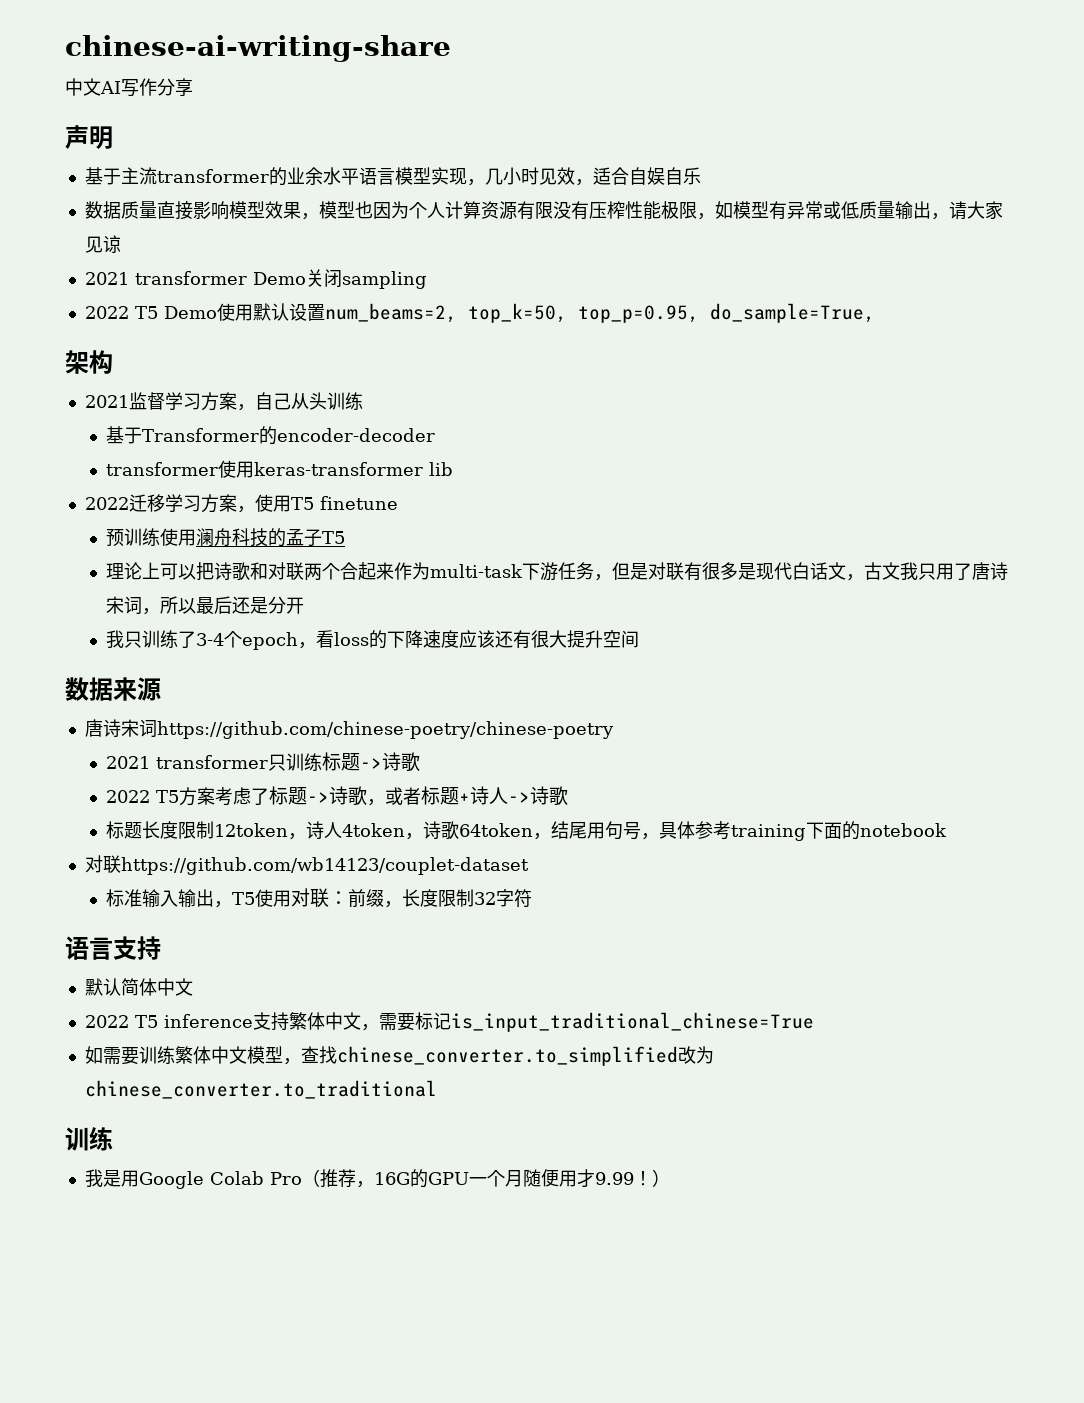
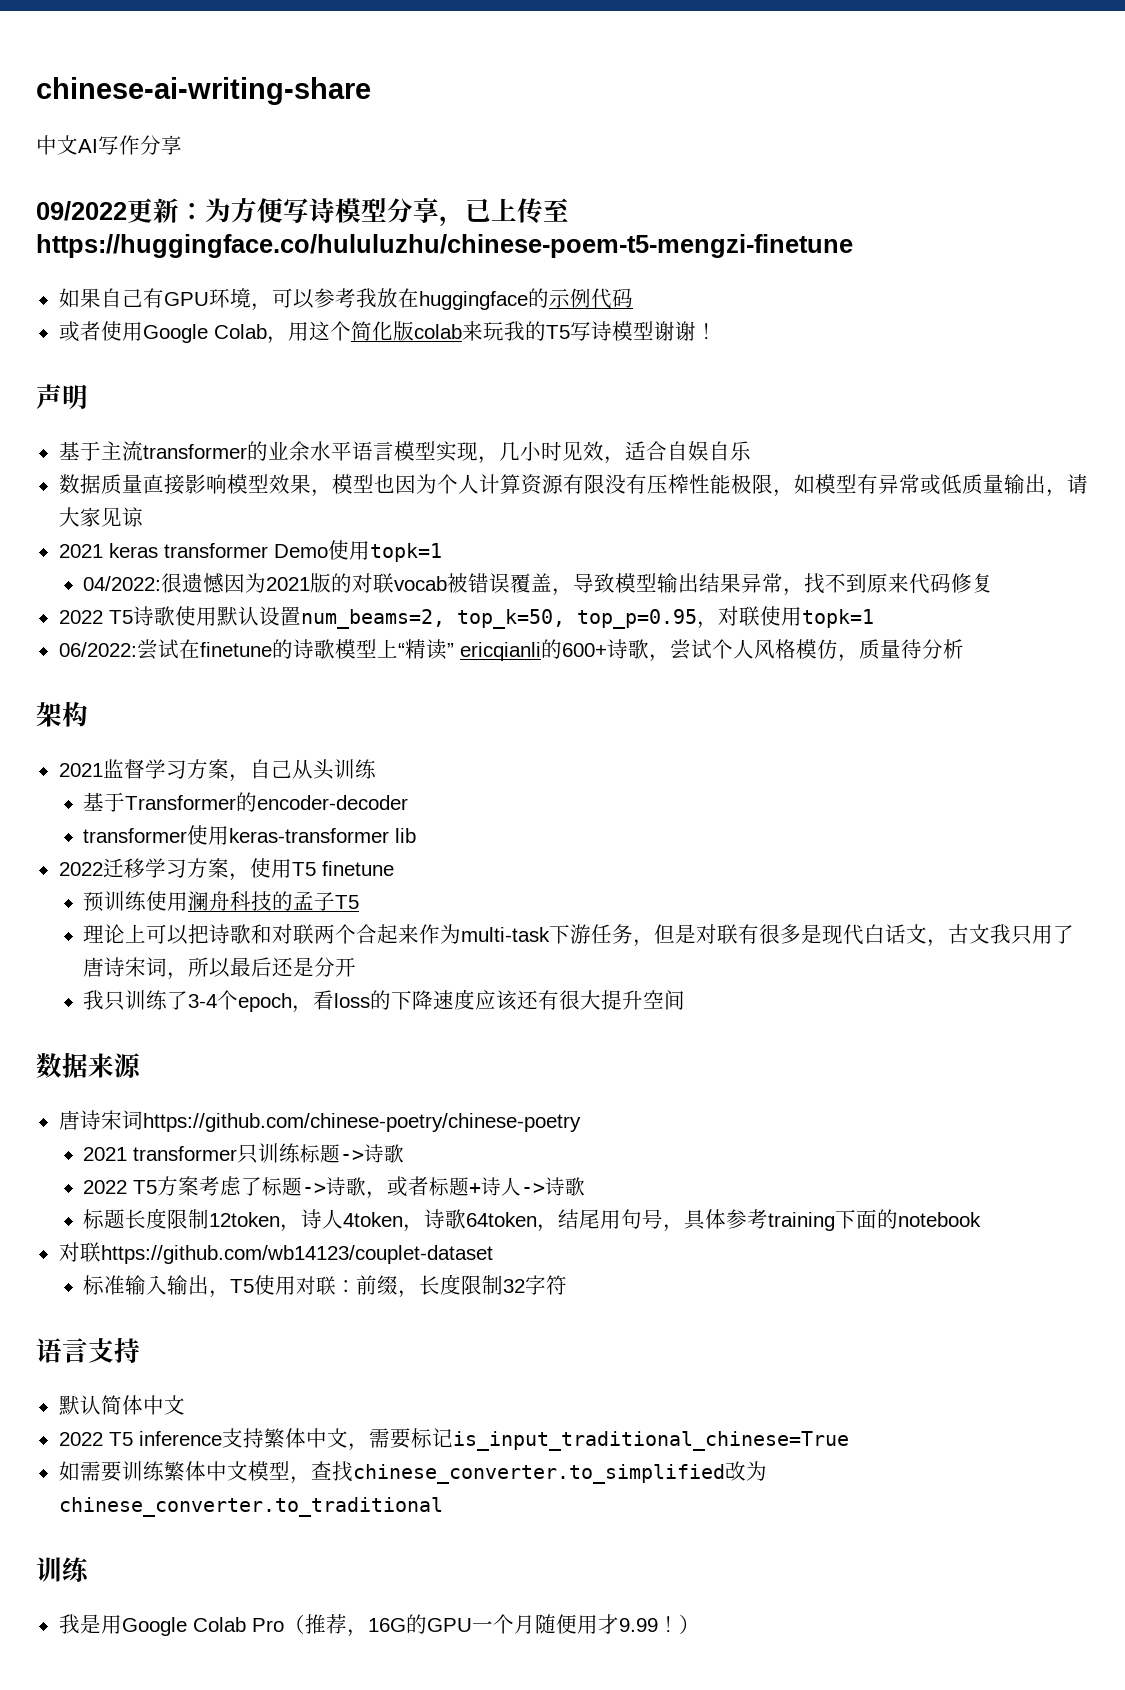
(193, 87) none -> [36,198,569,227] [36,234,853,258] [58,288,633,311] [58,321,717,344] // 09/2022更新：为方便写诗模型分享，已上传至https://huggingface.co/hululuzhu/chinese-poem-t5-mengzi-finetune // 如果自己有GPU环境，可以参考我放在huggingface的示例代码 // 或者使用Google Colab，用这个简化版colab来玩我的T5写诗模型谢谢！
(129, 278) none -> [108,543,158,558] keras
[305,269,427,289] [84,306,217,319] 关闭sampling // 2022 T5 Demo -> [327,540,442,562] [83,573,994,596] [58,606,175,626] 使用topk=1 // 04/2022:很遗憾因为2021版的对联vocab被错误覆盖，导致模型输出结果异常，找不到原来代码修复 // 2022 T5诗歌
[577,303,875,323] top_p=0.95, do_sample=True, -> [576,606,874,629] [58,639,964,662] top_p=0.95，对联使用topk=1 // 06/2022:尝试在finetune的诗歌模型上“精读” ericqianli的600+诗歌，尝试个人风格模仿，质量待分析

